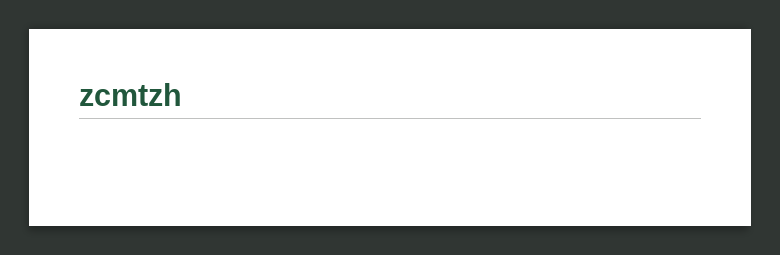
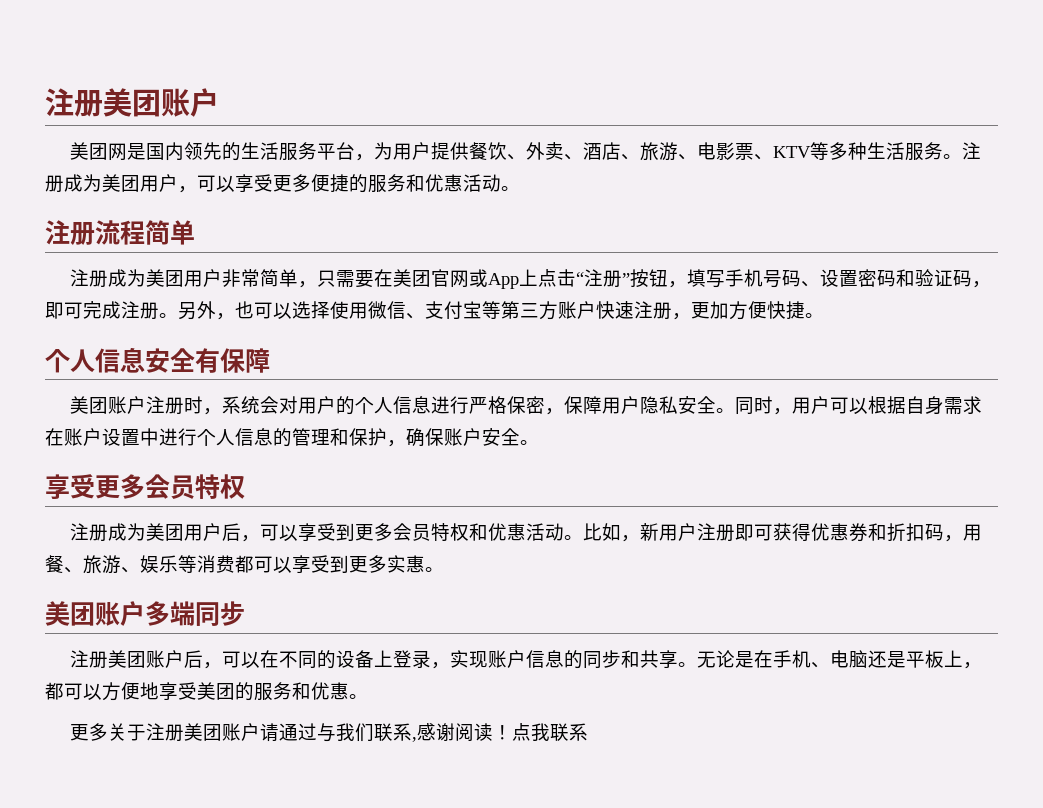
[79,83,182,106] zcmtzh -> [45,88,219,117] [69,142,981,161] [45,174,520,193] [45,220,195,245] [69,269,991,289] [45,301,824,320] [45,347,270,373] [69,396,982,415] [45,428,539,447] [45,474,245,499] [69,523,982,542] [45,555,444,574] [45,601,245,626] [69,650,982,669] [45,682,368,701] [69,723,588,742] 注册美团账户 // 美团网是国内领先的生活服务平台，为用户提供餐饮、外卖、酒店、旅游、电影票、KTV等多种生活服务。注册成为美团用户，可以享受更多便捷的服务和优惠活动。 // 注册流程简单 // 注册成为美团用户非常简单，只需要在美团官网或App上点击“注册”按钮，填写手机号码、设置密码和验证码，即可完成注册。另外，也可以选择使用微信、支付宝等第三方账户快速注册，更加方便快捷。 // 个人信息安全有保障 // 美团账户注册时，系统会对用户的个人信息进行严格保密，保障用户隐私安全。同时，用户可以根据自身需求在账户设置中进行个人信息的管理和保护，确保账户安全。 // 享受更多会员特权 // 注册成为美团用户后，可以享受到更多会员特权和优惠活动。比如，新用户注册即可获得优惠券和折扣码，用餐、旅游、娱乐等消费都可以享受到更多实惠。 // 美团账户多端同步 // 注册美团账户后，可以在不同的设备上登录，实现账户信息的同步和共享。无论是在手机、电脑还是平板上，都可以方便地享受美团的服务和优惠。 // 更多关于注册美团账户请通过与我们联系,感谢阅读！点我联系

